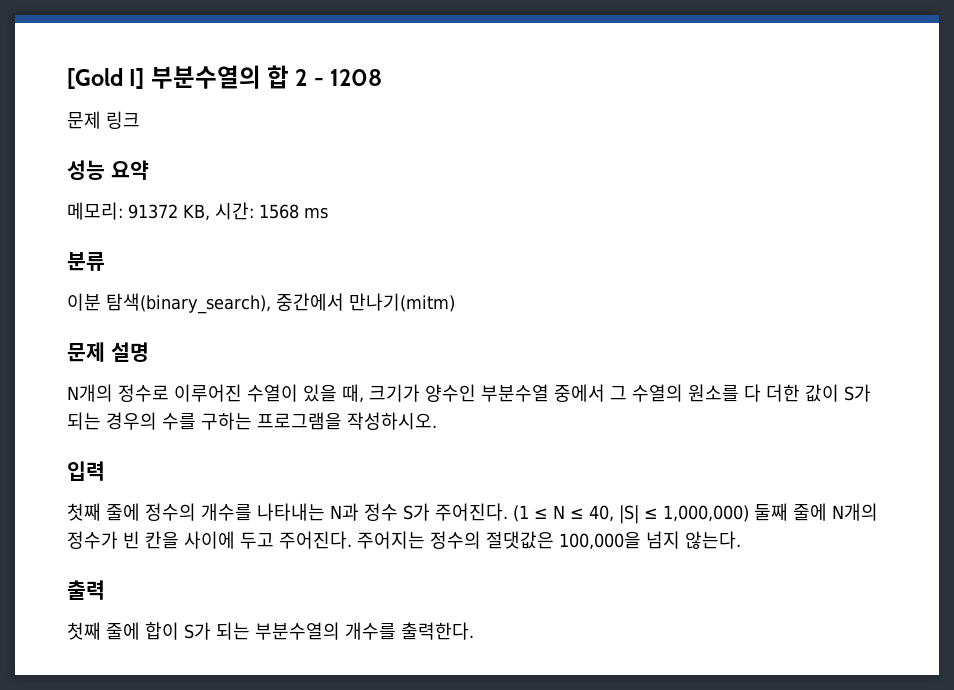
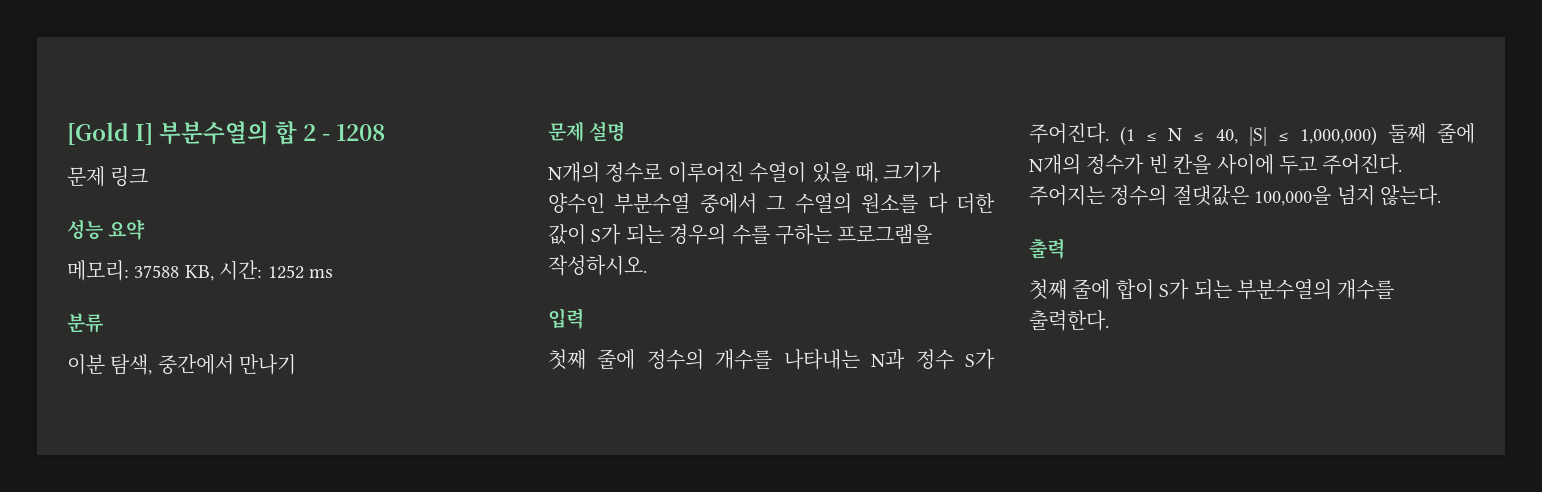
[128,204,178,219] 91372 -> [134,265,180,278] 37588
[259,204,299,219] 1568 -> [267,265,304,279] 1252
[106,293,455,314] 탐색(binary_search), 중간에서 만나기(mitm) -> [110,354,297,375] 탐색, 중간에서 만나기

